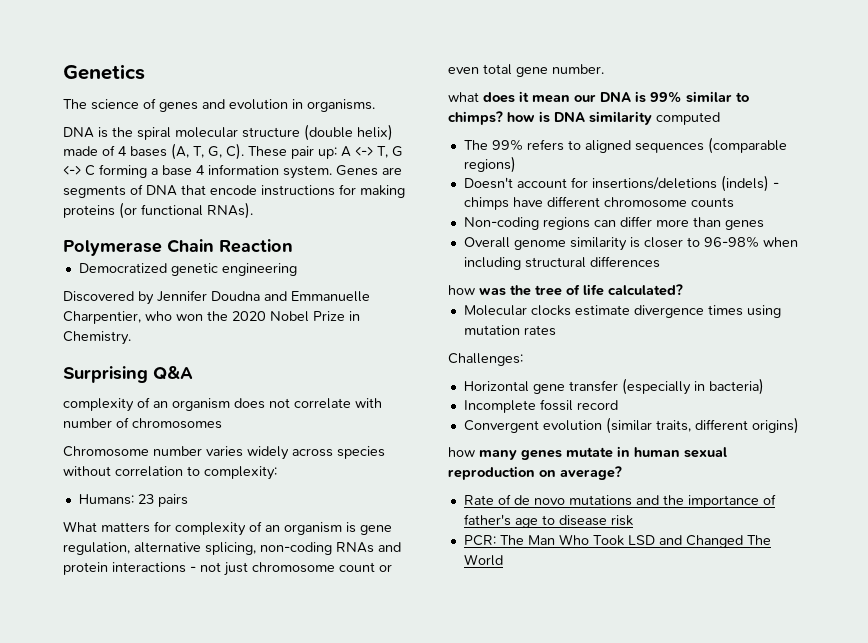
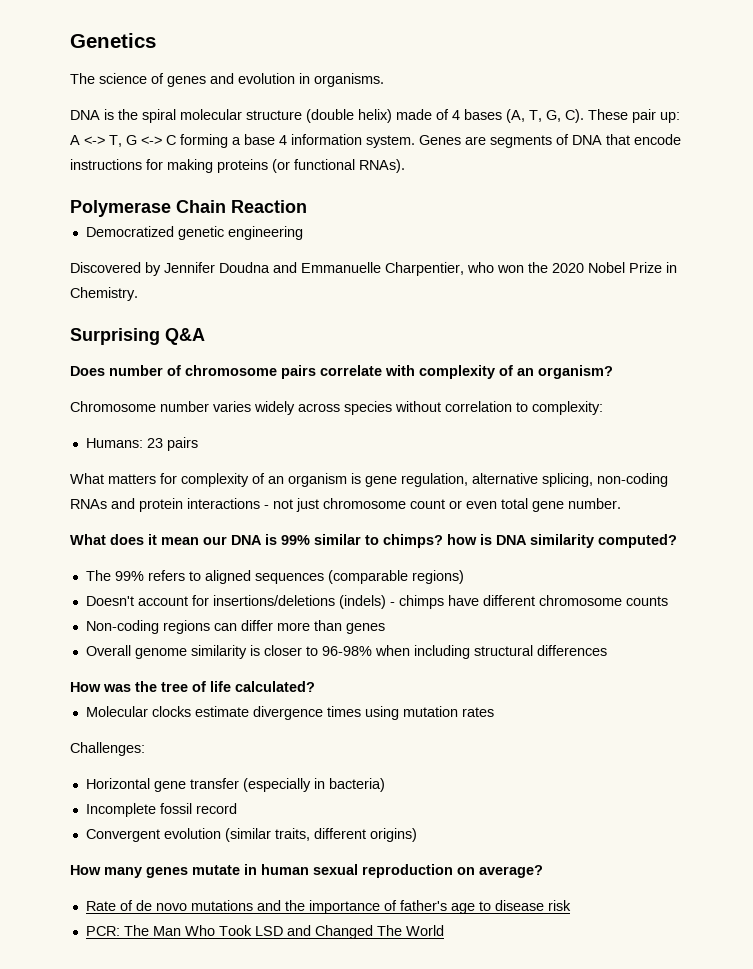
[63,397,382,412] [63,417,222,429] complexity of an organism does not correlate with number of chromosomes -> [70,365,613,379] Does number of chromosome pairs correlate with complexity of an organism?
[448,92,479,102] what -> [70,534,106,545] What
[656,112,720,125] computed -> [598,534,677,548] computed?
[448,285,475,295] how -> [70,682,101,692] How
[448,447,475,457] how -> [70,865,101,875] How

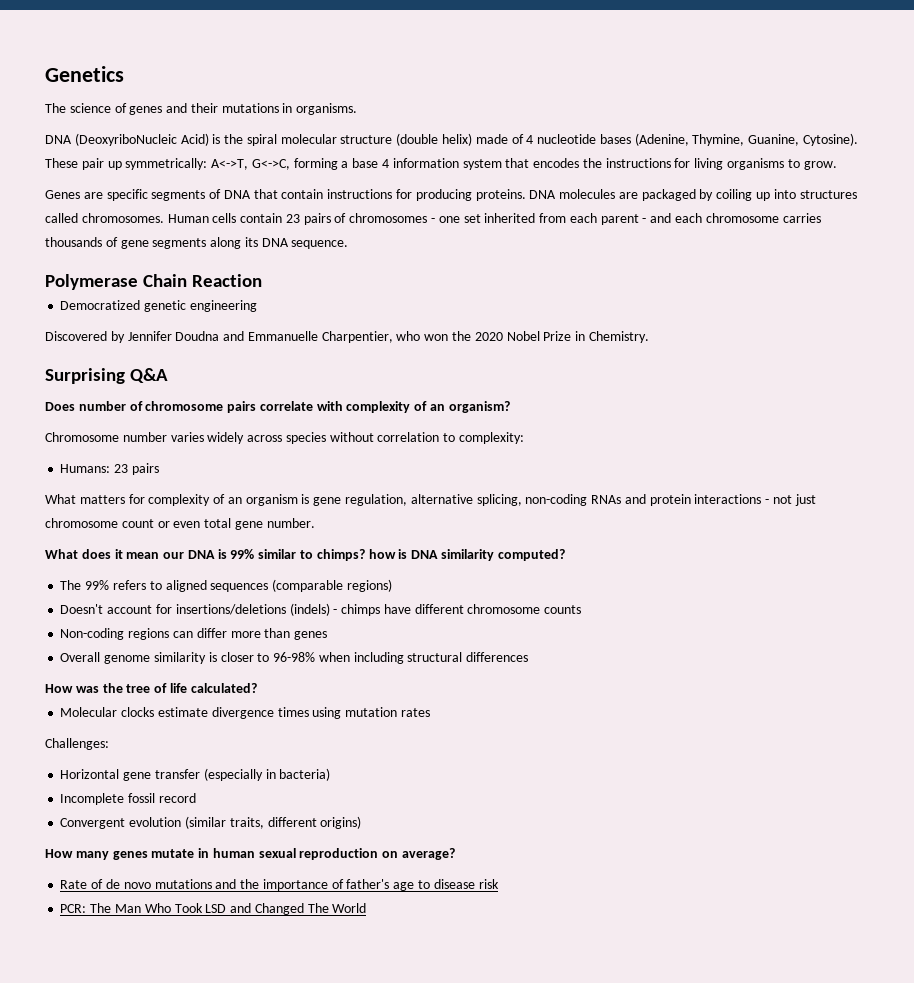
[238,73,295,84] evolution -> [190,103,279,113] their mutations
(100, 115) none -> [74,133,209,146] (DeoxyriboNucleic Acid)
[464,109,680,123] [70,135,176,147] bases (A, T, G, C). These pair up: A <-> T, G <-> C -> [537,133,859,146] [45,158,290,170] nucleotide bases (Adenine, Thymine, Guanine, Cytosine). These pair up symmetrically: A<->T, G<->C,
[366,135,415,148] system. -> [462,158,837,170] system that encodes the instructions for living organisms to grow. //
(486, 140) none -> [106,189,148,201] specific
[634,134,681,145] [70,159,405,173] encode instructions for making proteins (or functional RNAs). -> [281,189,857,201] [45,213,821,225] [45,237,349,249] contain instructions for producing proteins. DNA molecules are packaged by coiling up into structures called chromosomes. Human cells contain 23 pairs of chromosomes - one set inherited from each parent - and each chromosome carries thousands of gene segments along its DNA sequence.

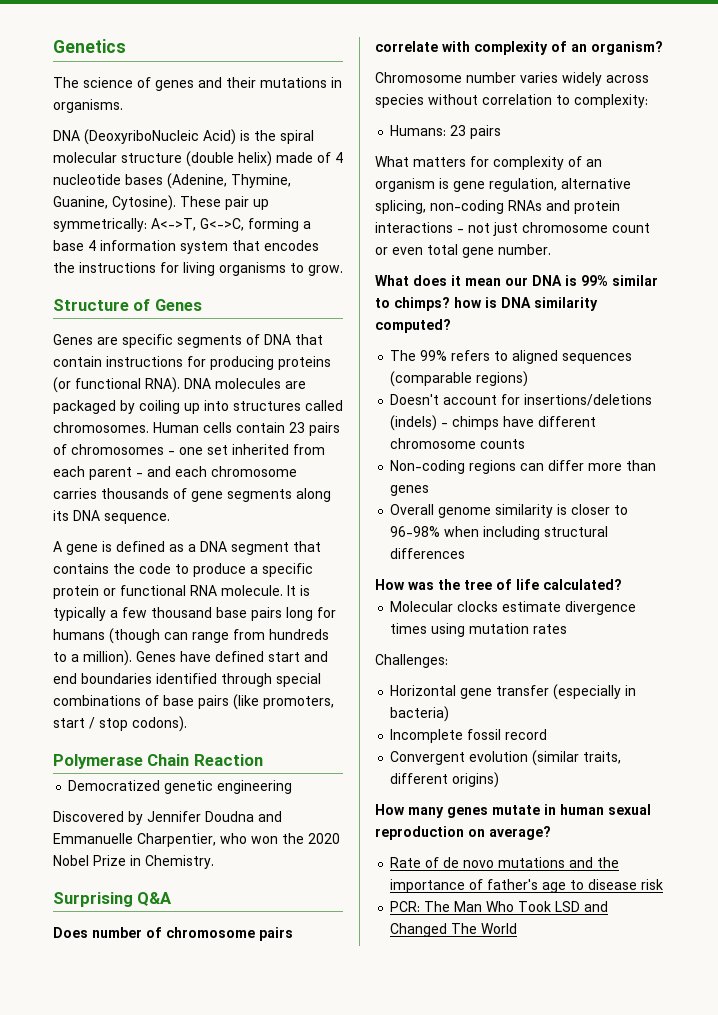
(837, 165) none -> [53,299,202,311] // Structure of Genes
[475,189,526,201] proteins. -> [278,356,331,370] [53,377,180,393] proteins (or functional RNA).
(349, 244) none -> [53,541,321,555] [53,563,313,577] [53,585,310,599] [53,607,336,621] [53,628,329,644] [53,650,328,666] [53,673,321,687] [53,694,334,710] [53,716,187,732] // A gene is defined as a DNA segment that contains the code to produce a specific protein or functional RNA molecule. It is typically a few thousand base pairs long for humans (though can range from hundreds to a million). Genes have defined start and end boundaries identified through special combinations of base pairs (like promoters, start / stop codons).

